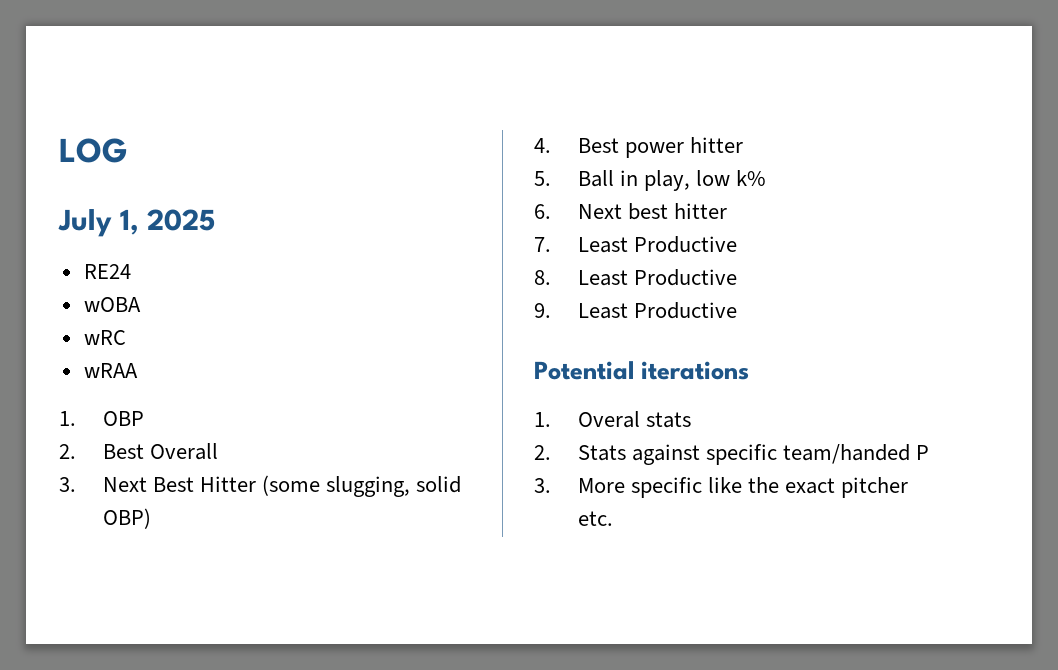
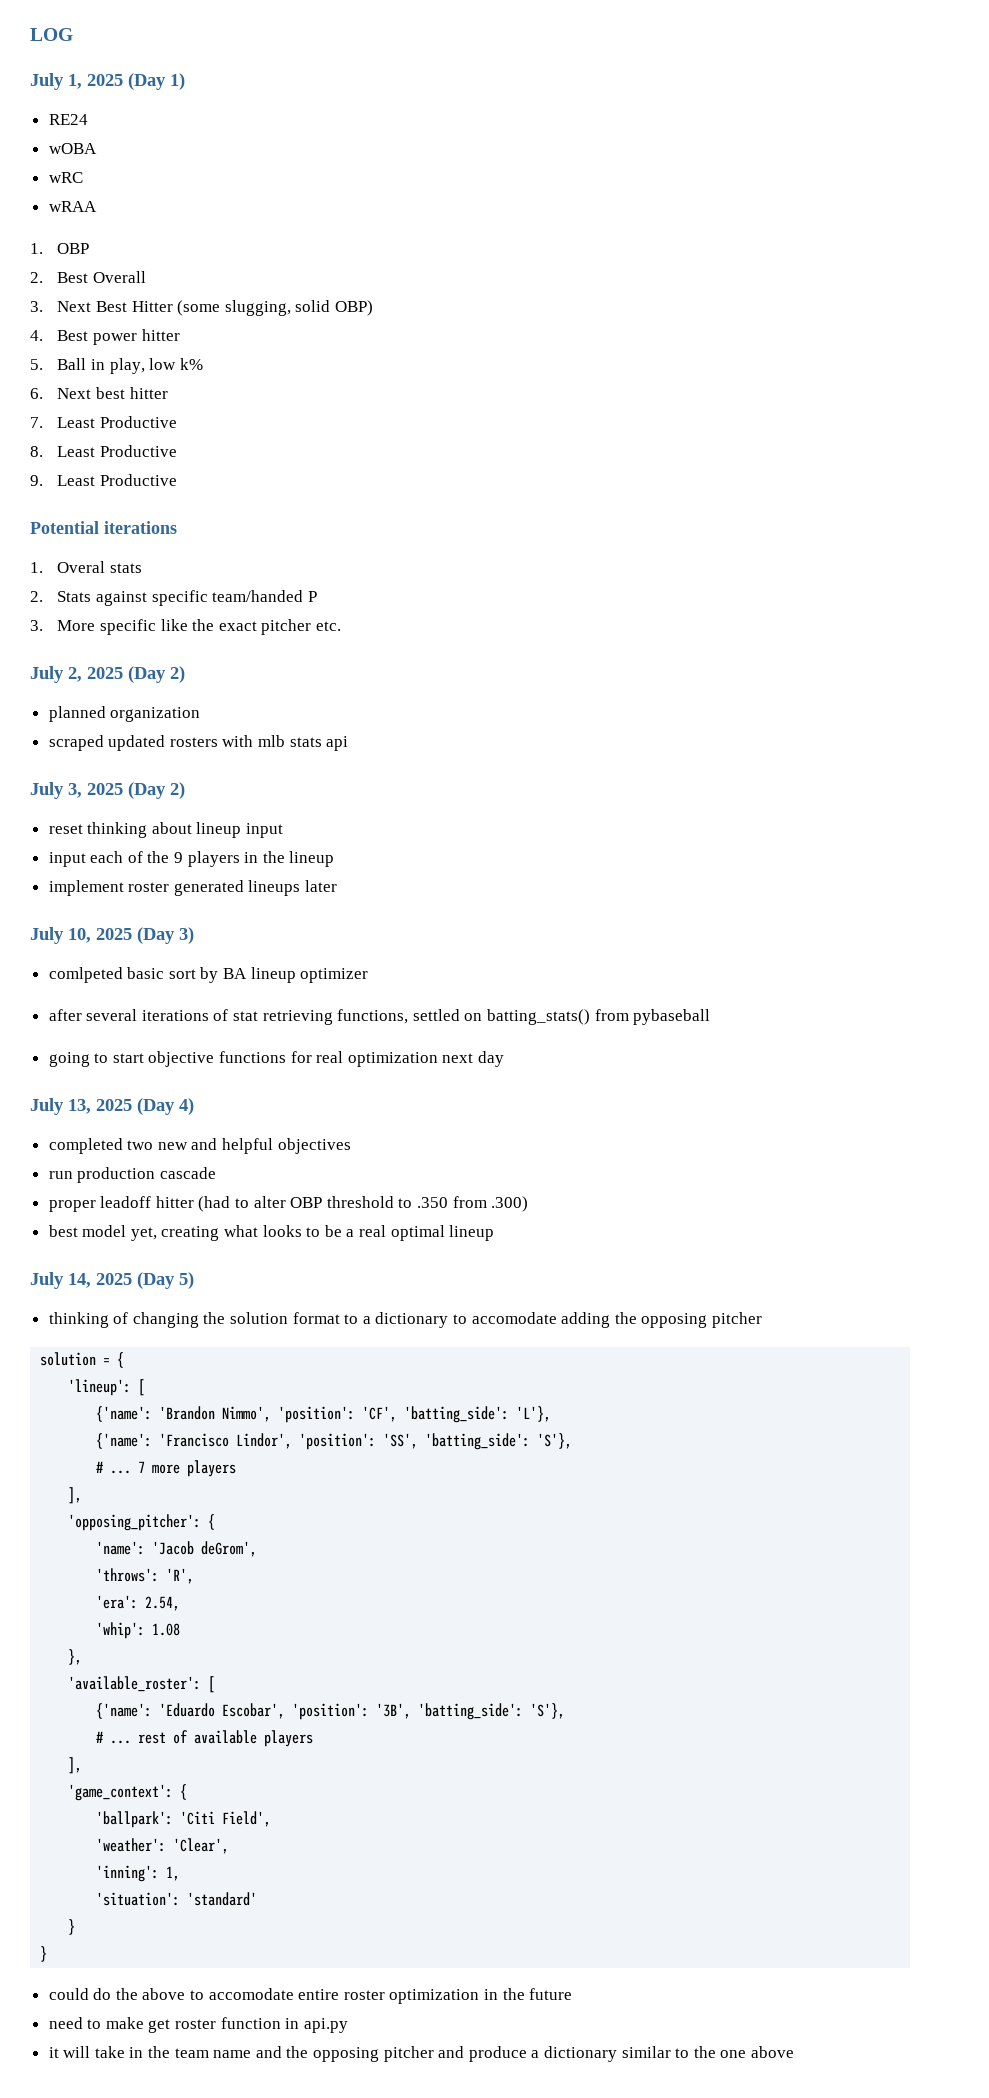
(216, 220) none -> [128,73,185,90] (Day 1)
(613, 518) none -> [30,666,185,683] [48,706,201,722] [48,735,349,751] [30,782,185,799] [48,822,284,838] [48,851,335,867] [48,880,338,896] [30,927,194,944] [48,967,369,983] [48,1009,711,1025] [48,1051,505,1067] [30,1098,194,1115] [48,1138,351,1154] [48,1167,216,1183] [48,1196,529,1212] [48,1225,495,1241] [30,1272,194,1289] [48,1312,762,1328] [40,1352,125,1368] [68,1379,146,1396] [96,1406,552,1423] [96,1433,573,1450] [96,1460,237,1477] [68,1487,83,1504] [68,1514,216,1531] [96,1541,258,1557] [96,1568,195,1584] [96,1595,181,1611] [96,1622,181,1639] [68,1649,83,1665] [68,1676,216,1693] [96,1703,566,1720] [96,1730,314,1747] [68,1757,83,1774] [68,1784,188,1801] [96,1811,272,1828] [96,1838,230,1854] [96,1865,181,1882] [96,1892,258,1906] [68,1919,76,1935] [40,1946,48,1962] [48,1988,573,2004] [48,2017,348,2033] [48,2046,794,2062] // July 2, 2025 (Day 2) // planned organization // scraped updated rosters with mlb stats api // July 3, 2025 (Day 2) // reset thinking about lineup input // input each of the 9 players in the lineup // implement roster generated lineups later // July 10, 2025 (Day 3) // comlpeted basic sort by BA lineup optimizer // after several iterations of stat retrieving functions, settled on batting_stats() from pybaseball // going to start objective functions for real optimization next day // July 13, 2025 (Day 4) // completed two new and helpful objectives // run production cascade // proper leadoff hitter (had to alter OBP threshold to .350 from .300) // best model yet, creating what looks to be a real optimal lineup // July 14, 2025 (Day 5) // thinking of changing the solution format to a dictionary to accomodate adding the opposing pitcher // solution = { // 'lineup': [ // {'name': 'Brandon Nimmo', 'position': 'CF', 'batting_side': 'L'}, // {'name': 'Francisco Lindor', 'position': 'SS', 'batting_side': 'S'}, // # ... 7 more players // ], // 'opposing_pitcher': { // 'name': 'Jacob deGrom', // 'throws': 'R', // 'era': 2.54, // 'whip': 1.08 // }, // 'available_roster': [ // {'name': 'Eduardo Escobar', 'position': '3B', 'batting_side': 'S'}, // # ... rest of available players // ], // 'game_context': { // 'ballpark': 'Citi Field', // 'weather': 'Clear', // 'inning': 1, // 'situation': 'standard' // } // } // could do the above to accomodate entire roster optimization in the future // need to make get roster function in api.py // it will take in the team name and the opposing pitcher and produce a dictionary similar to the one above

